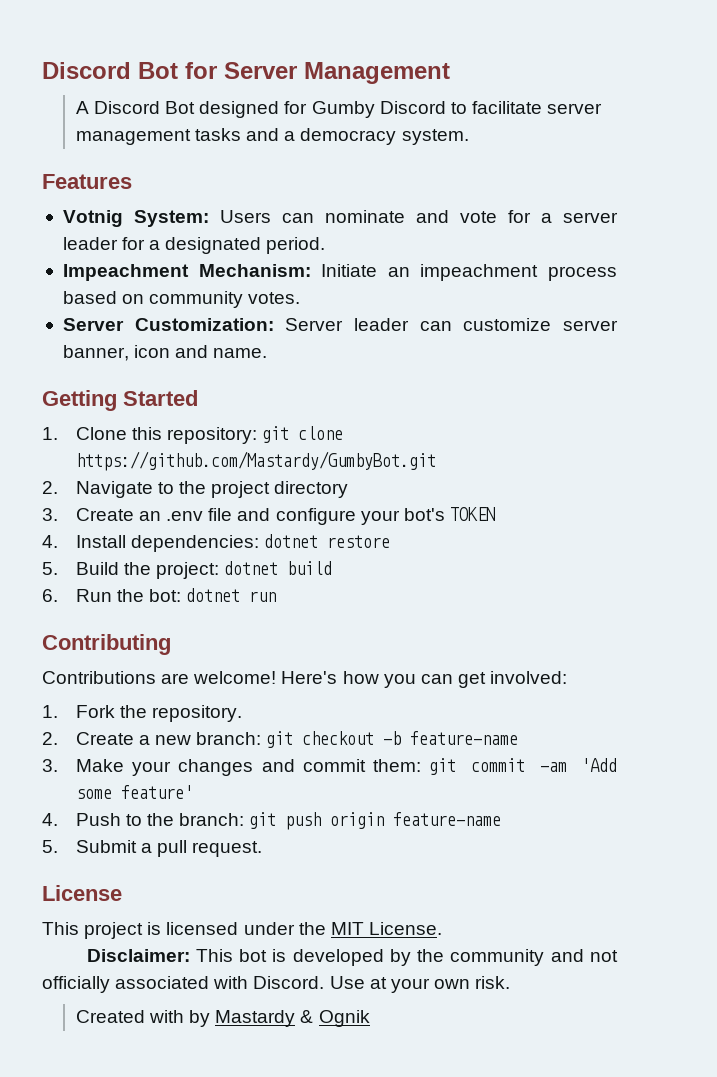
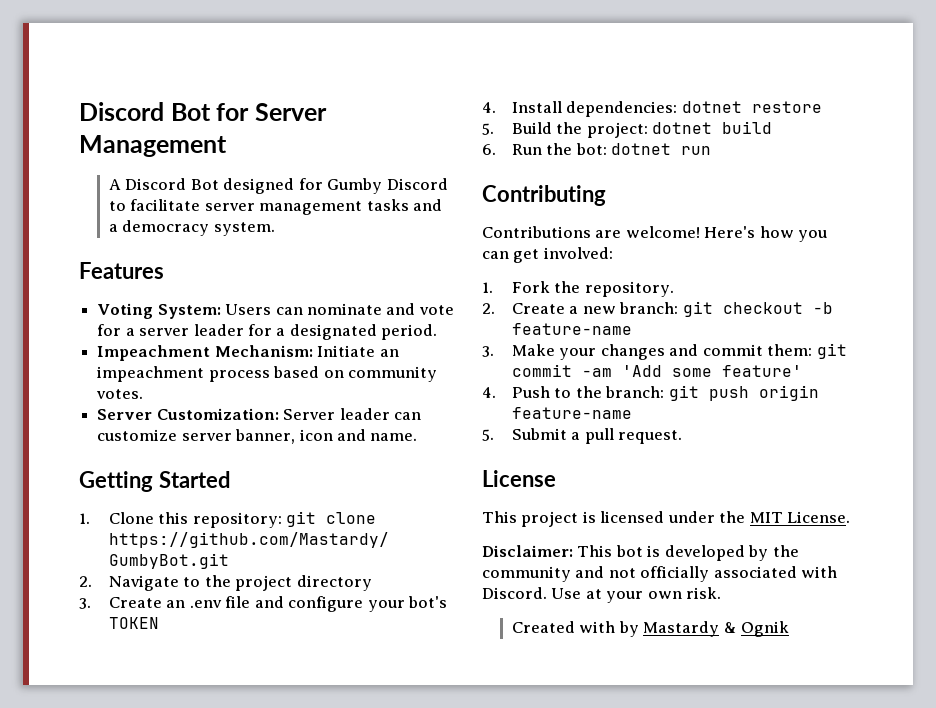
[62,210,123,227] Votnig -> [97,303,154,319] Voting

